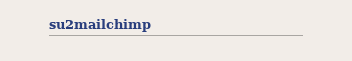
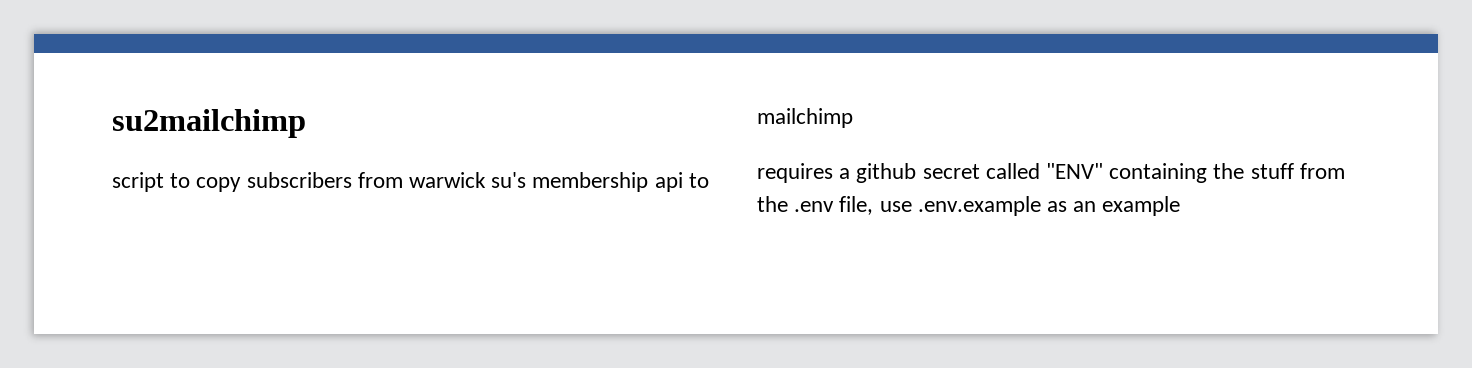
(151, 25) none -> [112,172,709,192] [757,108,853,128] [757,163,1345,183] [757,196,1181,216] // script to copy subscribers from warwick su's membership api to mailchimp // requires a github secret called "ENV" containing the stuff from the .env file, use .env.example as an example

